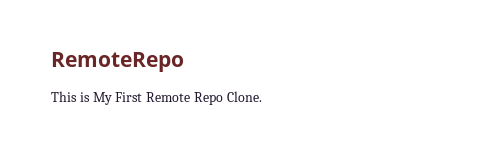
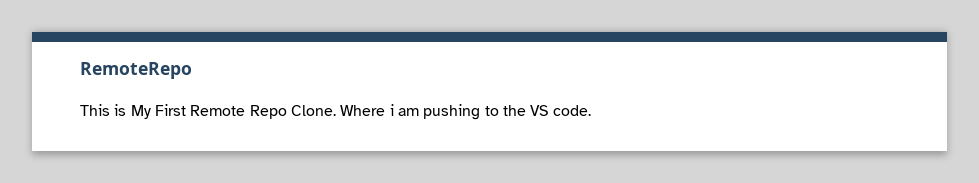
(262, 96) none -> [340,104,592,120] Where i am pushing to the VS code.

